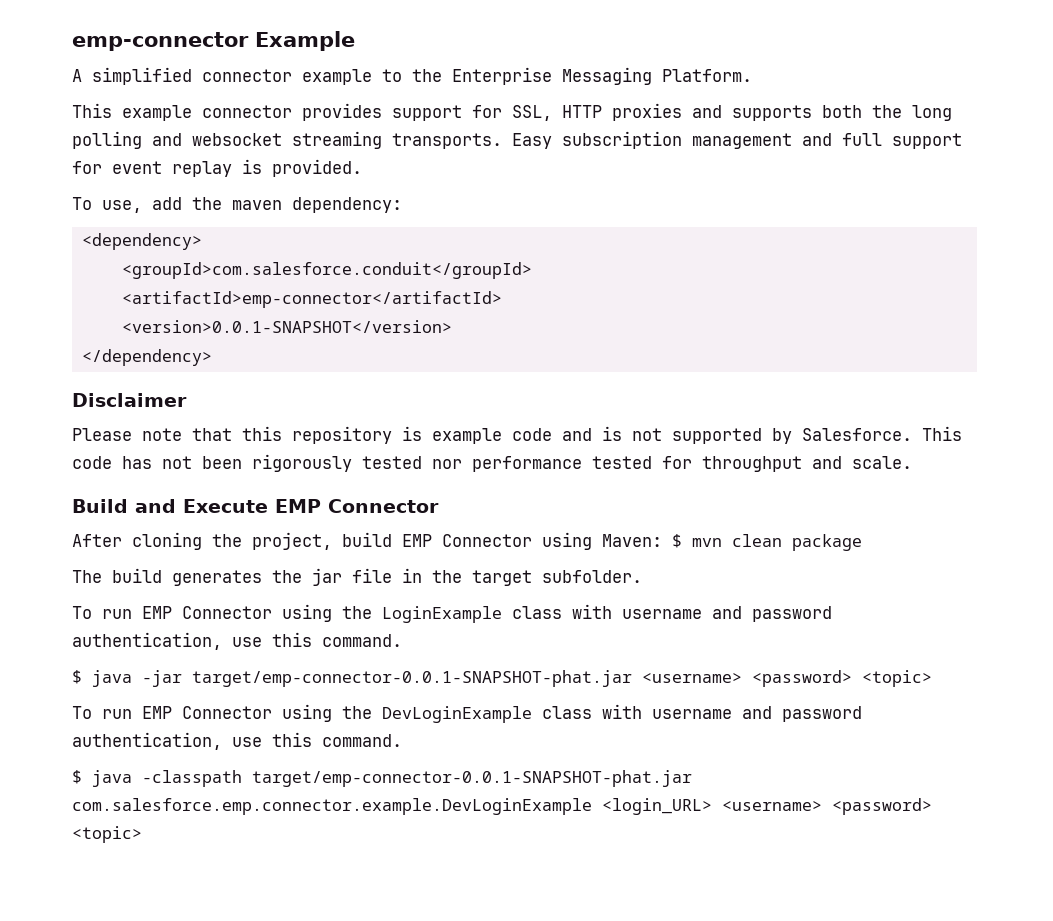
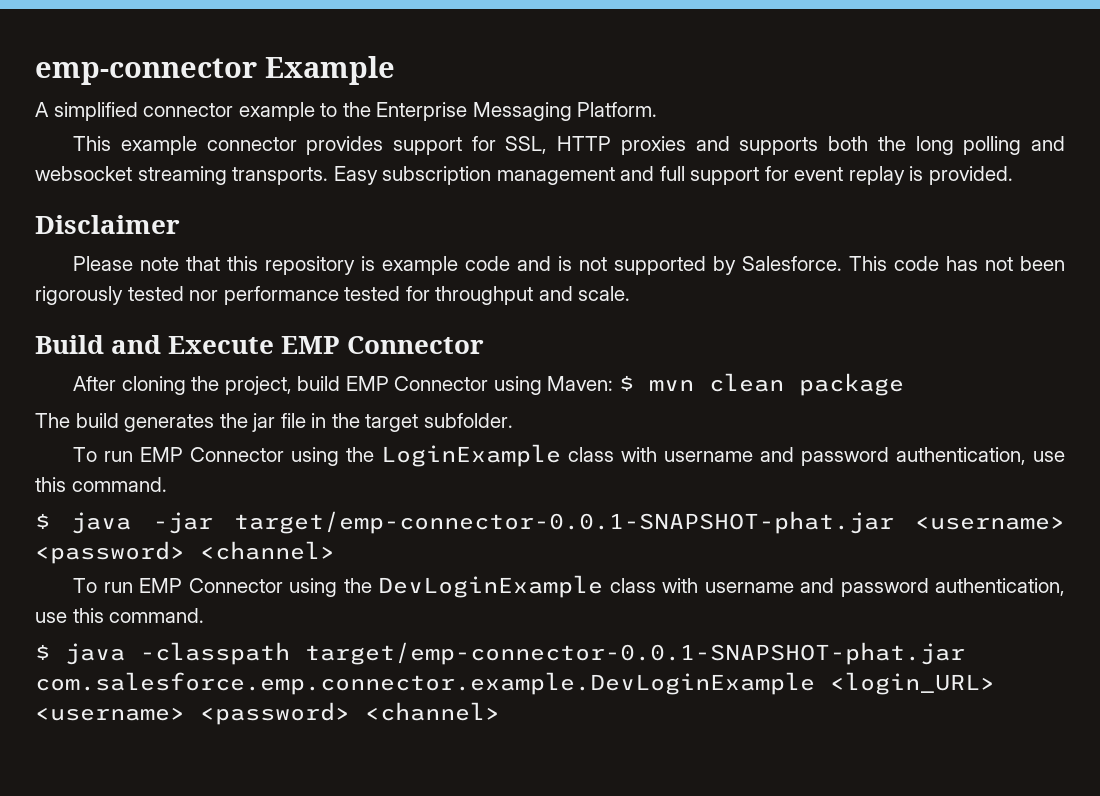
[72,197,402,213] [81,233,202,250] [121,262,532,279] [121,291,502,308] [121,320,452,333] [81,349,212,366] // To use, add the maven dependency: // <dependency> // <groupId>com.salesforce.conduit</groupId> // <artifactId>emp-connector</artifactId> // <version>0.0.1-SNAPSHOT</version> // </dependency> -> (1013, 175) none
[862,670,932,687] <topic> -> [200,541,335,560] <channel>
[72,826,142,843] <topic> -> [365,702,500,721] <channel>

